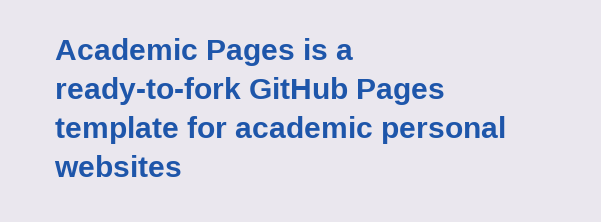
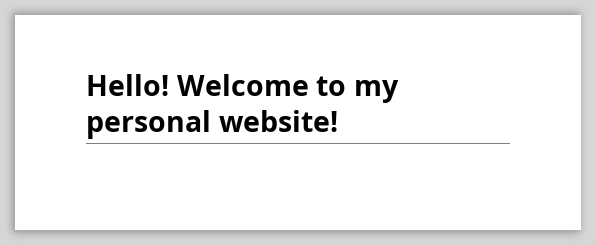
[55,38,354,66] [55,77,446,105] [55,116,507,144] [54,155,182,177] Academic Pages is a ready-to-fork GitHub Pages template for academic personal websites -> [86,74,400,103] [86,110,338,139] Hello! Welcome to my personal website!

